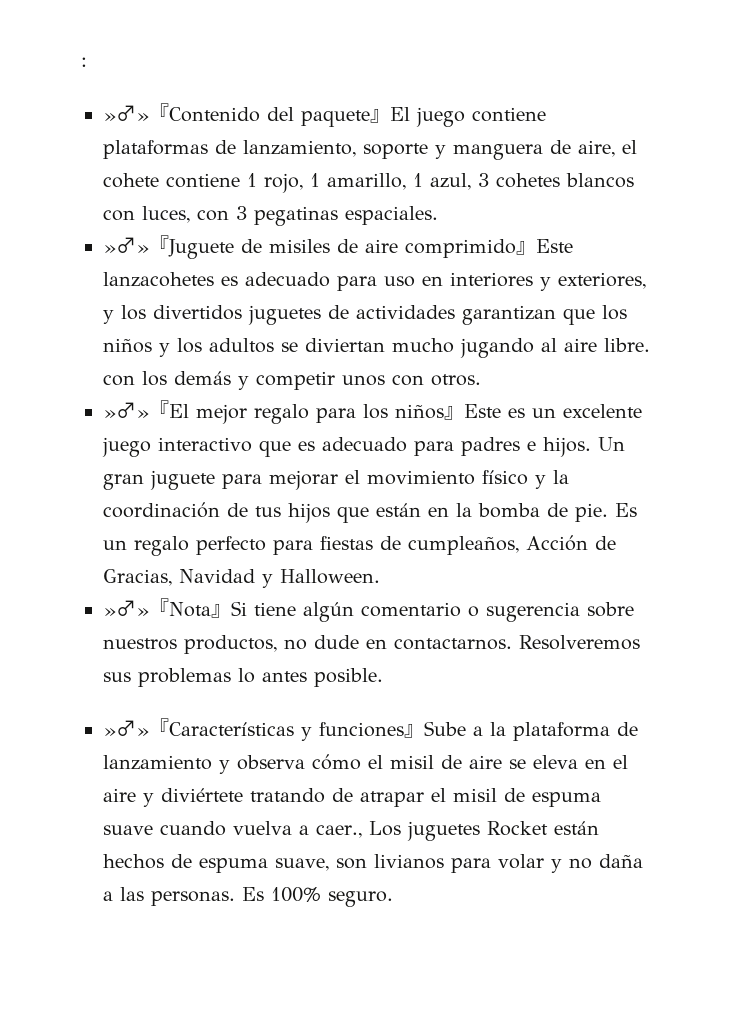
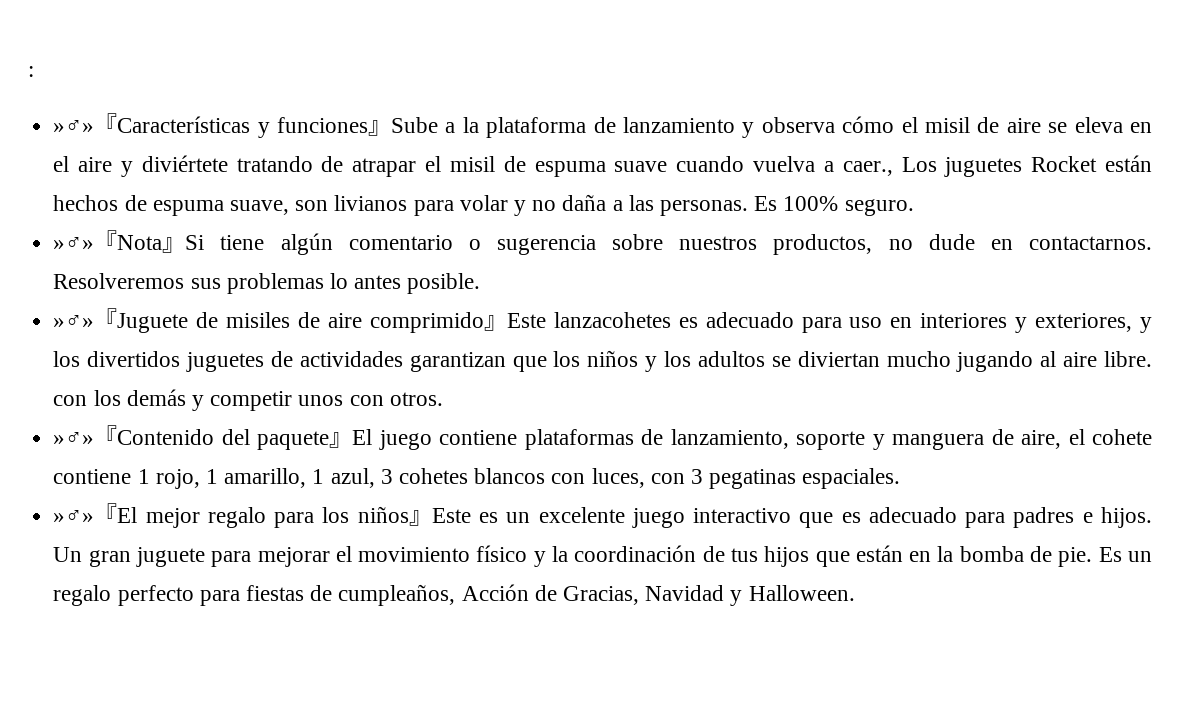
[103,103,546,127] [103,140,637,160] [103,173,634,193] [103,206,438,226] [103,235,573,259] [103,272,646,291] [103,305,627,325] [103,338,650,358] [103,371,481,390] [103,400,642,424] [102,437,625,457] [103,470,569,490] [103,502,637,523] [103,535,616,556] [103,569,380,588] [103,598,634,622] [103,635,640,654] [103,668,383,687] // »♂»『Contenido del paquete』El juego contiene plataformas de lanzamiento, soporte y manguera de aire, el cohete contiene 1 rojo, 1 amarillo, 1 azul, 3 cohetes blancos con luces, con 3 pegatinas espaciales. // »♂»『Juguete de misiles de aire comprimido』Este lanzacohetes es adecuado para uso en interiores y exteriores, y los divertidos juguetes de actividades garantizan que los niños y los adultos se diviertan mucho jugando al aire libre. con los demás y competir unos con otros. // »♂»『El mejor regalo para los niños』Este es un excelente juego interactivo que es adecuado para padres e hijos. Un gran juguete para mejorar el movimiento físico y la coordinación de tus hijos que están en la bomba de pie. Es un regalo perfecto para fiestas de cumpleaños, Acción de Gracias, Navidad y Halloween. // »♂»『Nota』Si tiene algún comentario o sugerencia sobre nuestros productos, no dude en contactarnos. Resolveremos sus problemas lo antes posible. -> (34, 71) none
(393, 899) none -> [53,230,1152,255] [53,273,481,294] [53,308,1152,333] [53,350,1153,372] [53,389,443,411] [53,425,1152,450] [53,468,901,489] [53,503,1152,528] [53,545,1152,567] [53,584,855,606] // »♂»『Nota』Si tiene algún comentario o sugerencia sobre nuestros productos, no dude en contactarnos. Resolveremos sus problemas lo antes posible. // »♂»『Juguete de misiles de aire comprimido』Este lanzacohetes es adecuado para uso en interiores y exteriores, y los divertidos juguetes de actividades garantizan que los niños y los adultos se diviertan mucho jugando al aire libre. con los demás y competir unos con otros. // »♂»『Contenido del paquete』El juego contiene plataformas de lanzamiento, soporte y manguera de aire, el cohete contiene 1 rojo, 1 amarillo, 1 azul, 3 cohetes blancos con luces, con 3 pegatinas espaciales. // »♂»『El mejor regalo para los niños』Este es un excelente juego interactivo que es adecuado para padres e hijos. Un gran juguete para mejorar el movimiento físico y la coordinación de tus hijos que están en la bomba de pie. Es un regalo perfecto para fiestas de cumpleaños, Acción de Gracias, Navidad y Halloween.

